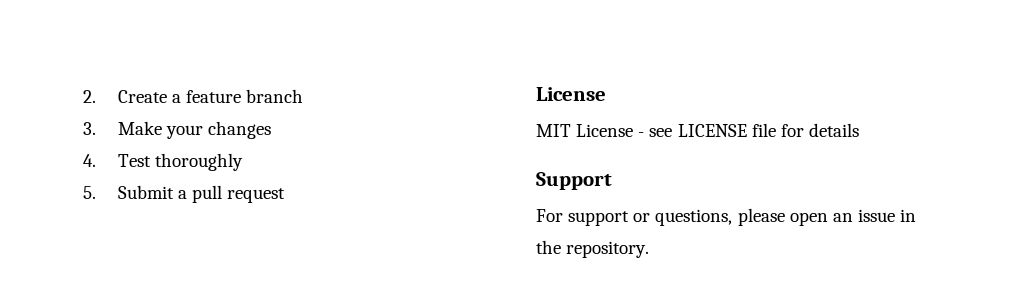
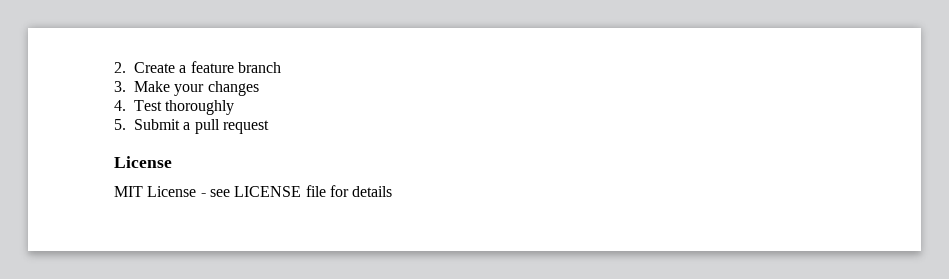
[536,172,612,190] [536,208,917,226] [536,240,650,258] // Support // For support or questions, please open an issue in the repository. -> (393, 191) none

